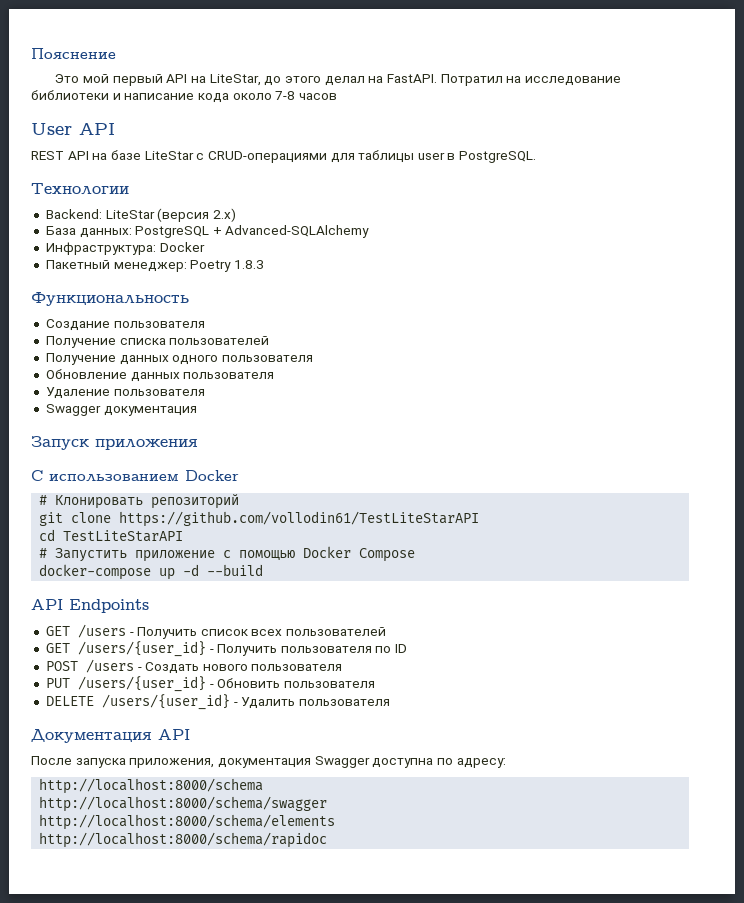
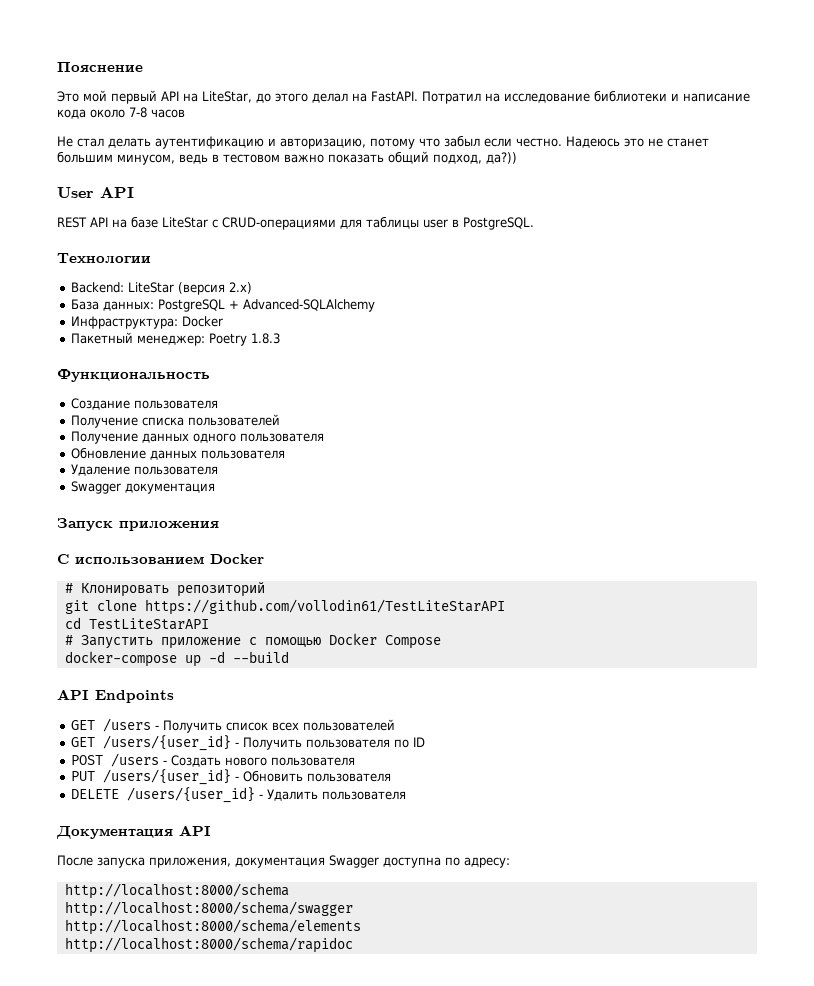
(337, 96) none -> [57,135,709,149] [57,151,517,165] // Не стал делать аутентификацию и авторизацию, потому что забыл если честно. Надеюсь это не станет большим минусом, ведь в тестовом важно показать общий подход, да?))

